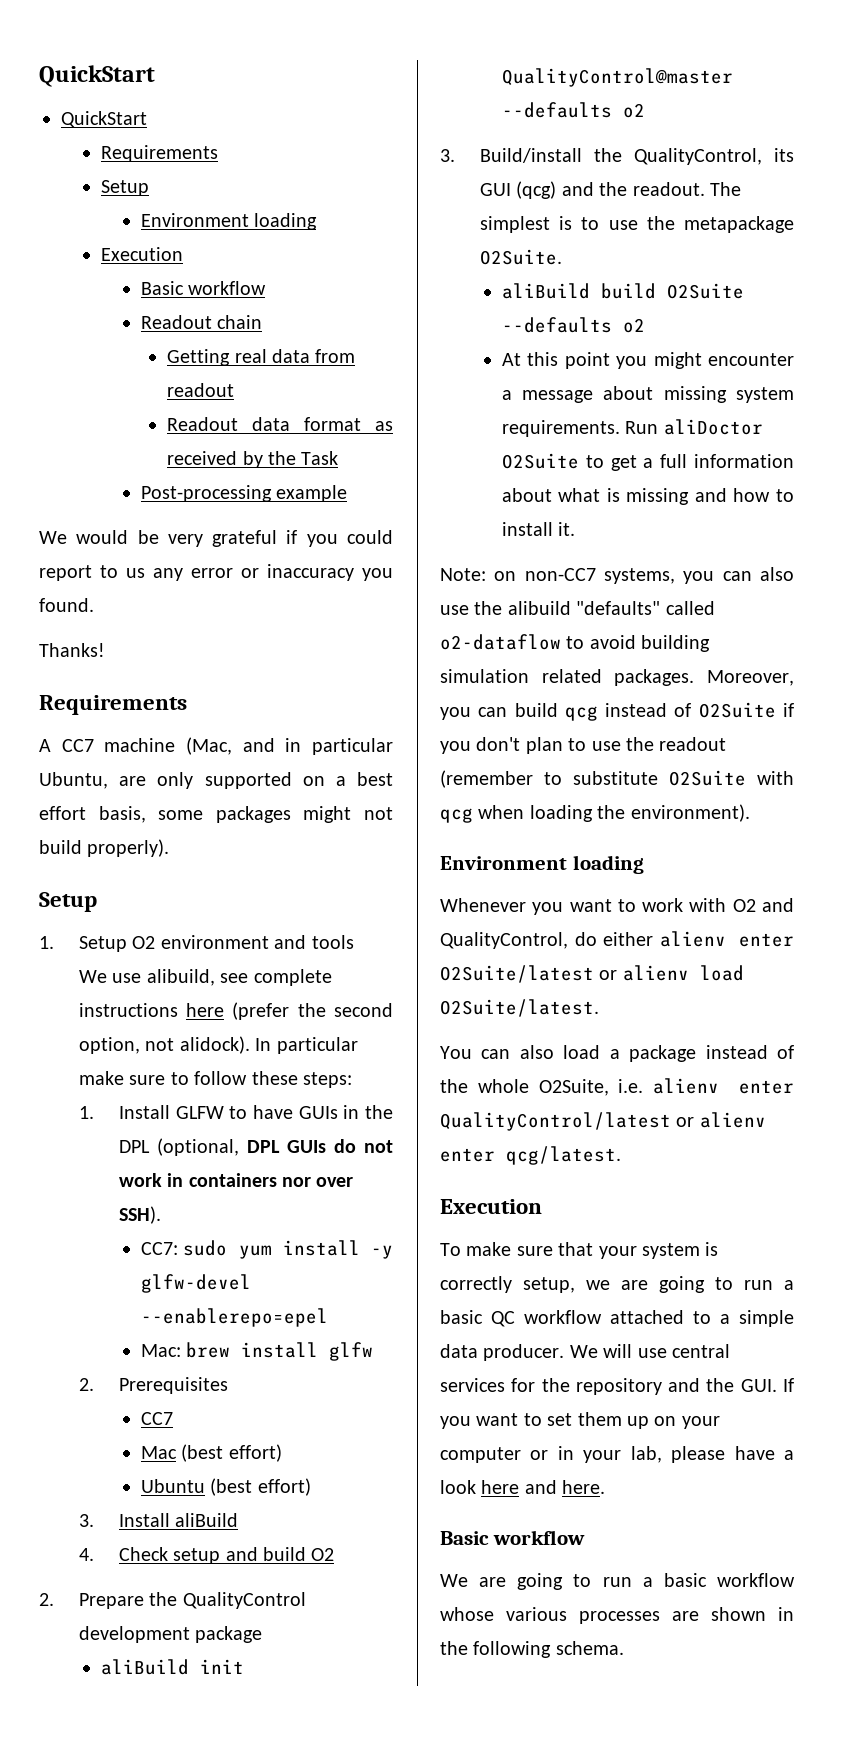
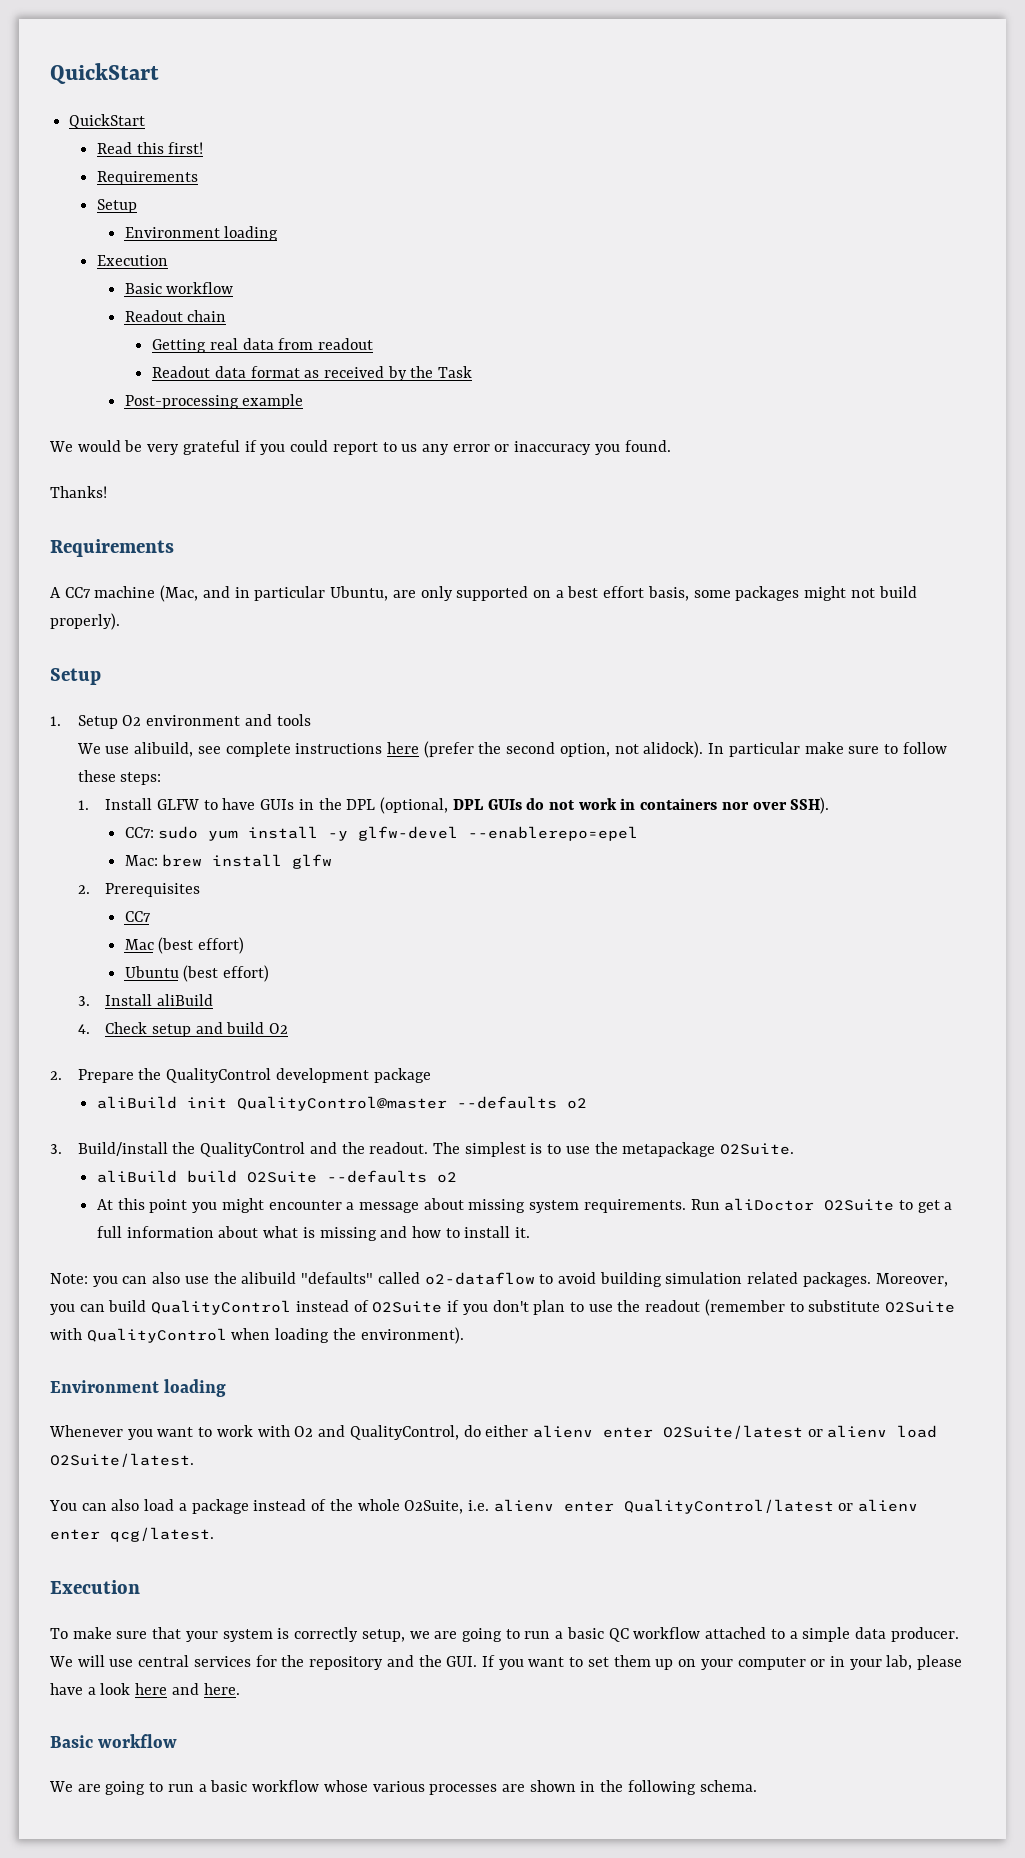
(147, 119) none -> [96,142,204,154] // Read this first!
[633,148,794,165] [479,181,557,199] QualityControl, its GUI (qcg) -> [200,1142,306,1157] QualityControl
[494,568,675,584] on non-CC7 systems, -> (88, 1278) none
[564,706,598,721] qcg -> [151,1300,292,1315] QualityControl
[440,808,473,823] qcg -> [86,1328,227,1343] QualityControl

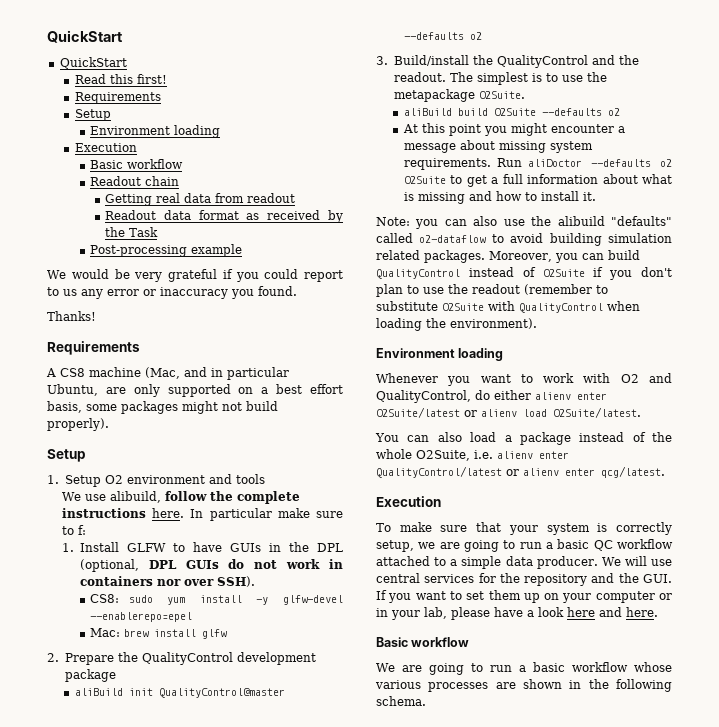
[64,587,91,598] CC7 -> [60,368,85,377] CS8
[197,741,704,758] see complete instructions here (prefer the second option, not alidock). -> [165,491,301,504] [62,508,185,518] follow the complete instructions here.
[902,742,947,754] [77,770,162,785] follow these steps: -> [78,525,87,535] f:
[124,827,154,838] CC7: -> [89,594,119,603] CS8:
[77,883,201,897] [124,911,151,922] [124,937,244,954] [124,965,269,982] [77,994,213,1006] [77,1022,289,1037] // 2. Prerequisites // CC7 // Mac (best effort) // Ubuntu (best effort) // 3. Install aliBuild // 4. Check setup and build O2 -> (227, 634) none
(815, 1204) none -> [590,159,672,167] --defaults o2

